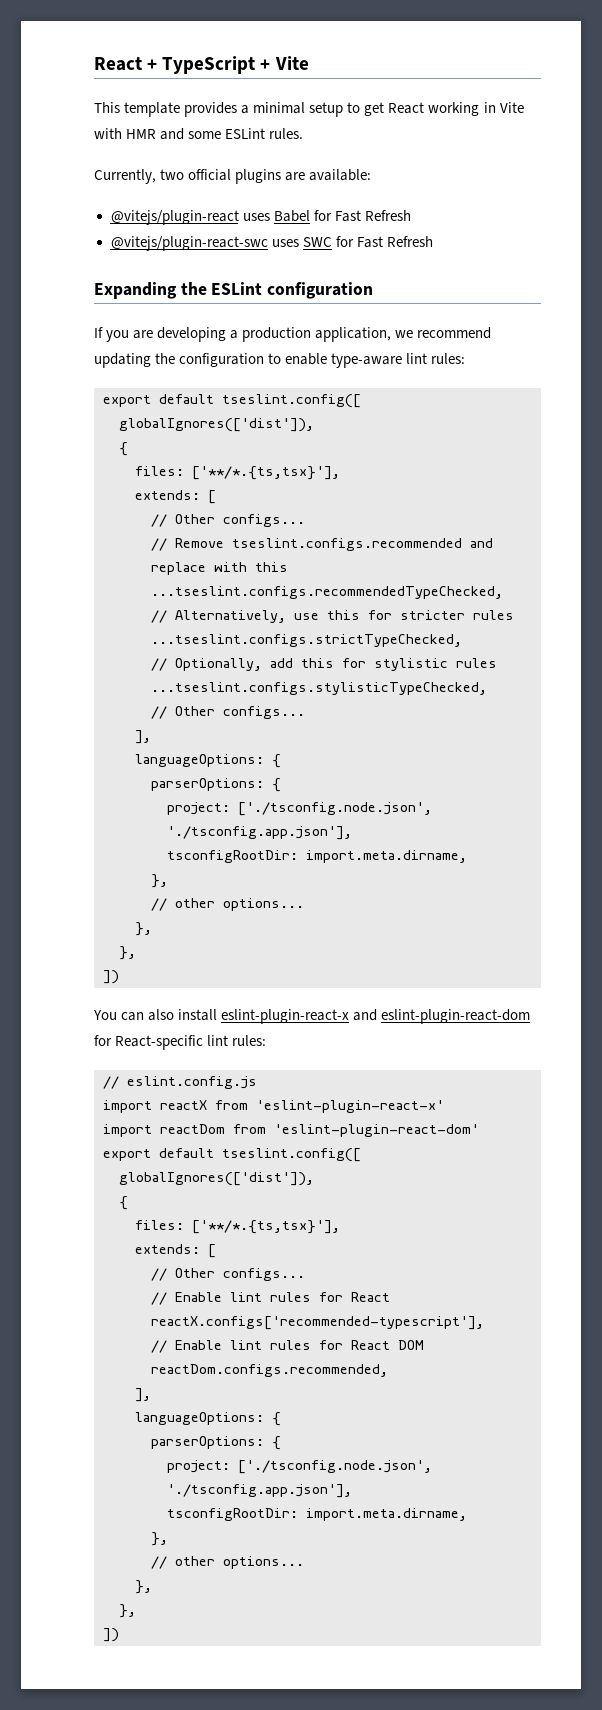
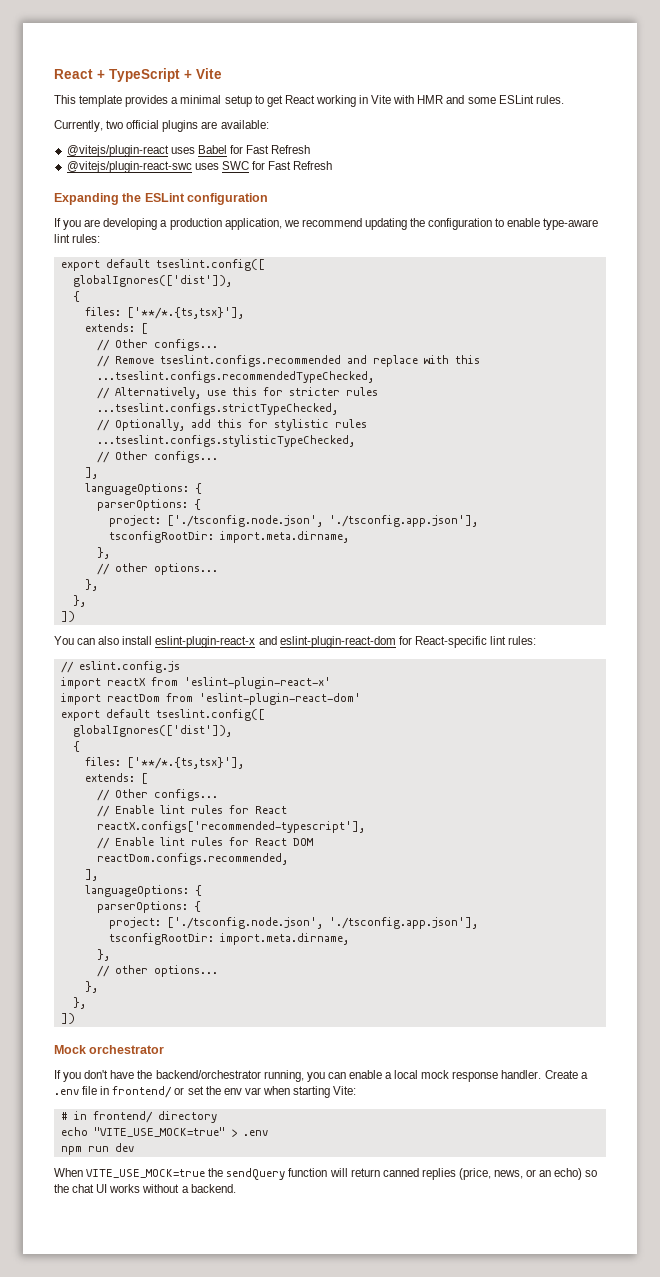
(119, 1635) none -> [54,1045,165,1054] [54,1070,588,1082] [54,1086,357,1098] [60,1111,217,1123] [60,1127,268,1137] [60,1143,134,1155] [54,1168,598,1180] [54,1184,236,1193] // Mock orchestrator // If you don't have the backend/orchestrator running, you can enable a local mock response handler. Create a .env file in frontend/ or set the env var when starting Vite: // # in frontend/ directory // echo "VITE_USE_MOCK=true" > .env // npm run dev // When VITE_USE_MOCK=true the sendQuery function will return canned replies (price, news, or an echo) so the chat UI works without a backend.

